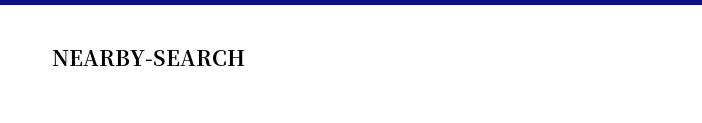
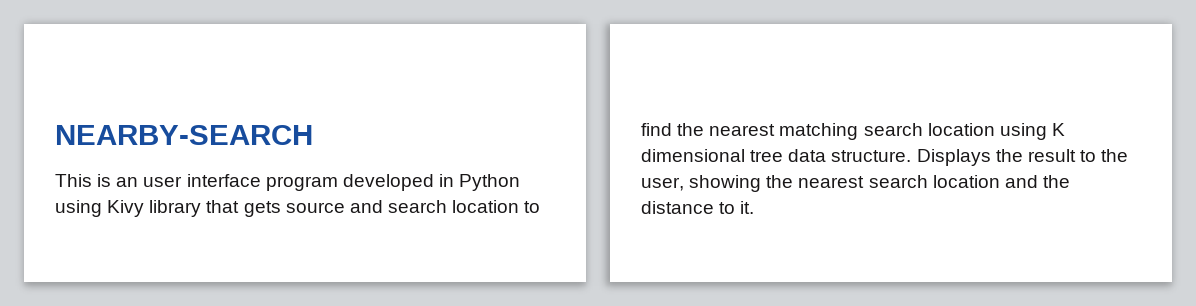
(245, 58) none -> [55,174,521,191] [55,200,541,217] [641,123,1065,140] [641,149,1129,166] [641,175,1070,192] [641,201,755,214] // This is an user interface program developed in Python using Kivy library that gets source and search location to find the nearest matching search location using K dimensional tree data structure. Displays the result to the user, showing the nearest search location and the distance to it.

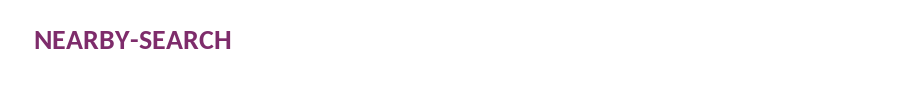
[55,174,521,191] [55,200,541,217] [641,123,1065,140] [641,149,1129,166] [641,175,1070,192] [641,201,755,214] // This is an user interface program developed in Python using Kivy library that gets source and search location to find the nearest matching search location using K dimensional tree data structure. Displays the result to the user, showing the nearest search location and the distance to it. -> (232, 40) none

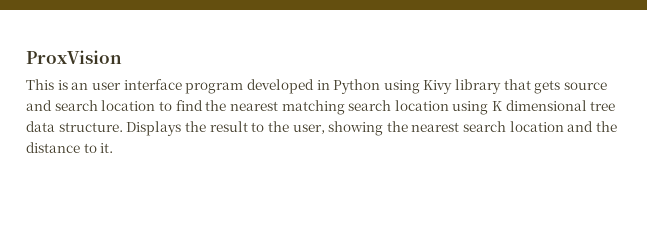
[34,31,232,49] NEARBY-SEARCH -> [26,50,122,64] [26,79,608,94] [26,100,616,115] [26,121,618,136] [26,142,114,153] ProxVision // This is an user interface program developed in Python using Kivy library that gets source and search location to find the nearest matching search location using K dimensional tree data structure. Displays the result to the user, showing the nearest search location and the distance to it.

